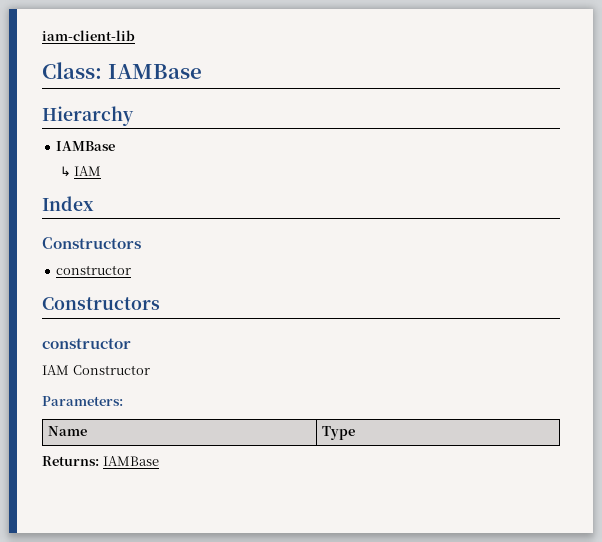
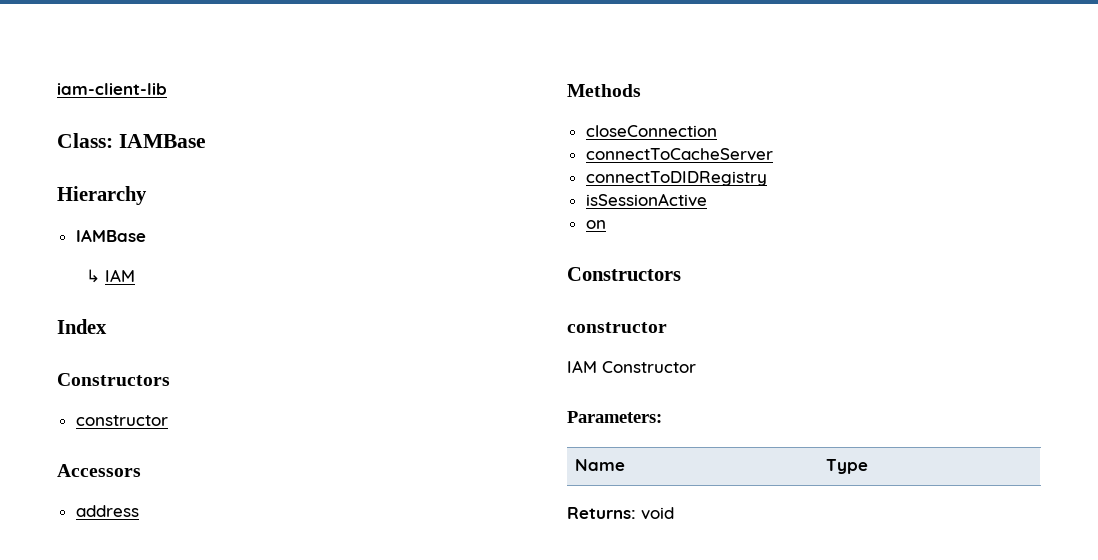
(132, 270) none -> [57,464,141,477] [75,505,139,517] [567,84,641,97] [585,125,717,137] [585,148,773,161] [585,171,767,186] [585,193,707,207] [585,220,606,229] // Accessors // address // Methods // closeConnection // connectToCacheServer // connectToDIDRegistry // isSessionActive // on
[102,456,159,466] IAMBase -> [641,507,674,520] void

